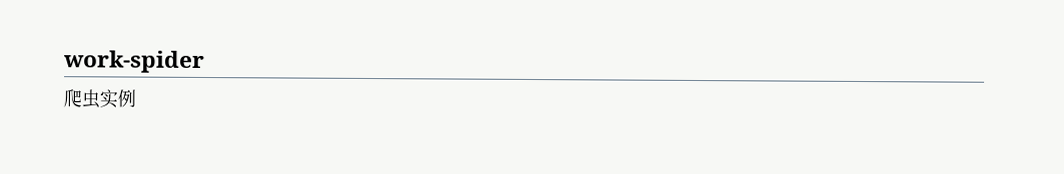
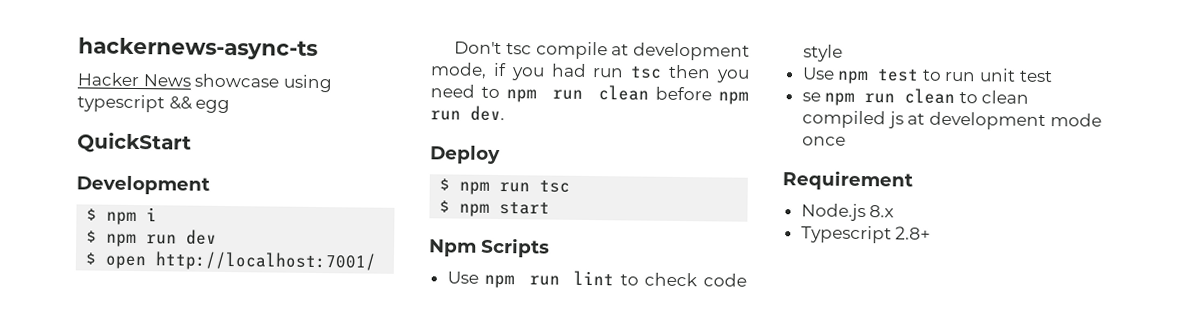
[63,50,205,73] [63,89,136,109] work-spider // 爬虫实例 -> [78,37,318,61] [77,72,332,93] [77,94,231,114] [77,132,192,154] [76,175,210,195] [86,207,158,226] [86,229,218,248] [85,251,378,272] [454,41,750,61] [430,62,750,83] [430,84,749,105] [430,105,505,122] [430,145,501,165] [439,178,571,195] [439,200,551,217] [428,237,550,258] [446,270,747,289] [802,44,843,62] [801,67,1053,85] [801,88,1030,106] [801,110,1102,131] [801,136,846,146] [782,170,913,191] [800,203,895,222] [800,225,932,244] hackernews-async-ts // Hacker News showcase using typescript && egg // QuickStart // Development // $ npm i // $ npm run dev // $ open http://localhost:7001/ // Don't tsc compile at development mode, if you had run tsc then you need to npm run clean before npm run dev. // Deploy // $ npm run tsc // $ npm start // Npm Scripts // Use npm run lint to check code style // Use npm test to run unit test // se npm run clean to clean compiled js at development mode once // Requirement // Node.js 8.x // Typescript 2.8+

